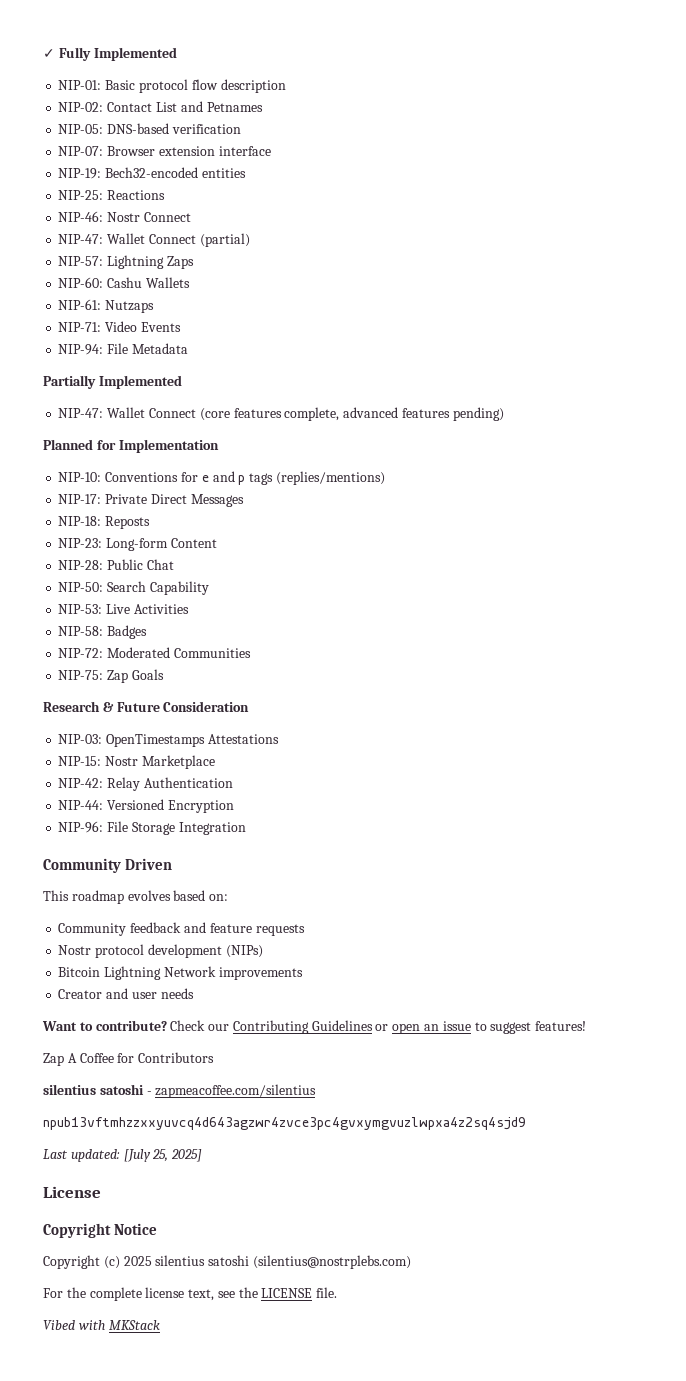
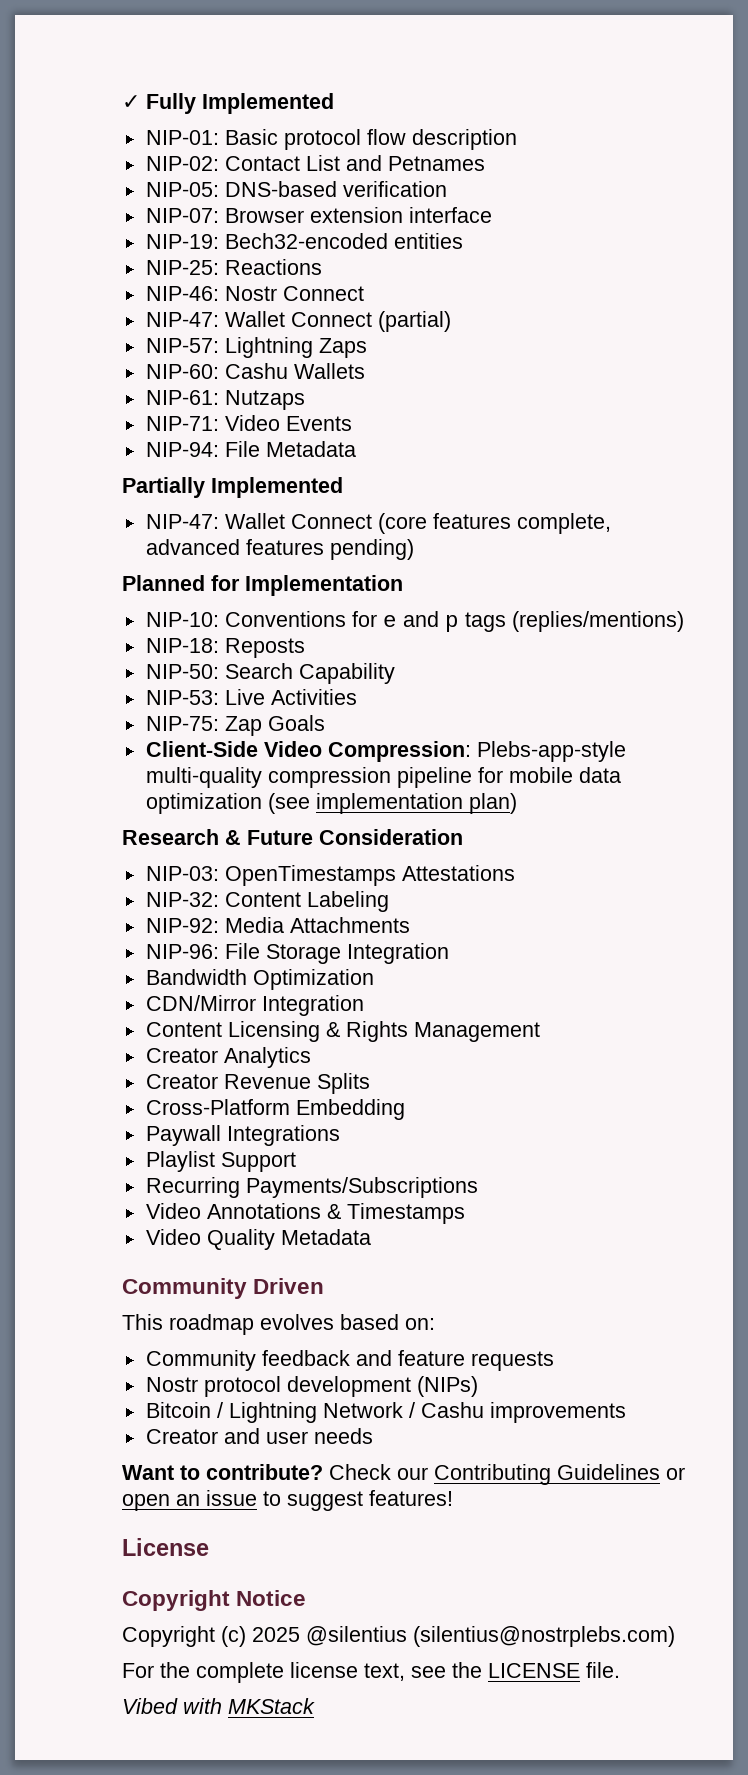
[58,494,244,507] [58,516,151,529] [58,538,217,551] [58,559,174,570] NIP-17: Private Direct Messages // NIP-18: Reposts // NIP-23: Long-form Content // NIP-28: Public Chat -> [145,638,305,658] NIP-18: Reposts
[58,625,148,639] [58,647,251,658] [58,669,164,683] NIP-58: Badges // NIP-72: Moderated Communities // NIP-75: Zap Goals -> [145,715,325,736] [145,741,626,762] [145,767,621,788] [145,793,517,814] NIP-75: Zap Goals // Client-Side Video Compression: Plebs-app-style multi-quality compression pipeline for mobile data optimization (see implementation plan)
[58,755,215,769] [58,777,233,791] [58,799,234,813] [58,821,246,835] NIP-15: Nostr Marketplace // NIP-42: Relay Authentication // NIP-44: Versioned Encryption // NIP-96: File Storage Integration -> [145,891,389,912] [145,917,410,933] [145,943,449,964] [145,969,374,990] [145,995,364,1016] [145,1021,540,1042] [145,1047,311,1068] [145,1073,370,1094] [145,1099,405,1120] [145,1125,340,1146] [145,1151,296,1172] [145,1177,478,1198] [145,1203,465,1224] [145,1229,371,1250] NIP-32: Content Labeling // NIP-92: Media Attachments // NIP-96: File Storage Integration // Bandwidth Optimization // CDN/Mirror Integration // Content Licensing & Rights Management // Creator Analytics // Creator Revenue Splits // Cross-Platform Embedding // Paywall Integrations // Playlist Support // Recurring Payments/Subscriptions // Video Annotations & Timestamps // Video Quality Metadata
(101, 972) none -> [216,1402,223,1418] /
(216, 971) none -> [408,1402,484,1418] / Cashu
[43,1052,215,1066] [43,1084,317,1098] [43,1117,526,1130] [43,1149,203,1162] // Zap A Coffee for Contributors // silentius satoshi - zapmeacoffee.com/silentius // npub13vftmhzzxxyuvcq4d643agzwr4zvce3pc4gvxymgvuzlwpxa4z2sq4sjd9 // Last updated: [July 25, 2025] -> (453, 1498) none
[155,1255,250,1266] silentius satoshi -> [306,1626,407,1646] @silentius

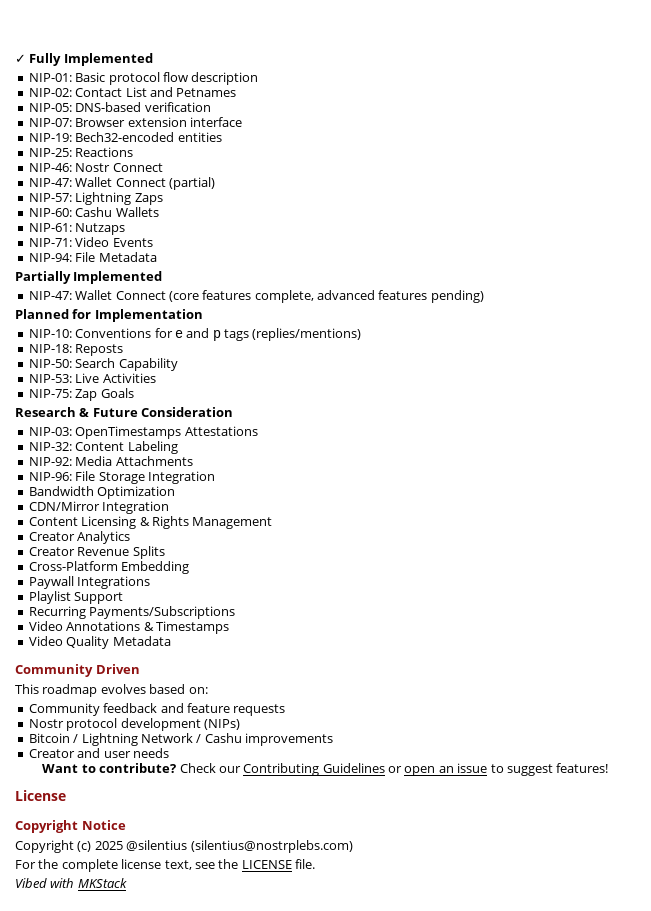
[145,741,626,762] [145,767,621,788] [145,793,517,814] // Client-Side Video Compression: Plebs-app-style multi-quality compression pipeline for mobile data optimization (see implementation plan) -> (134, 393) none

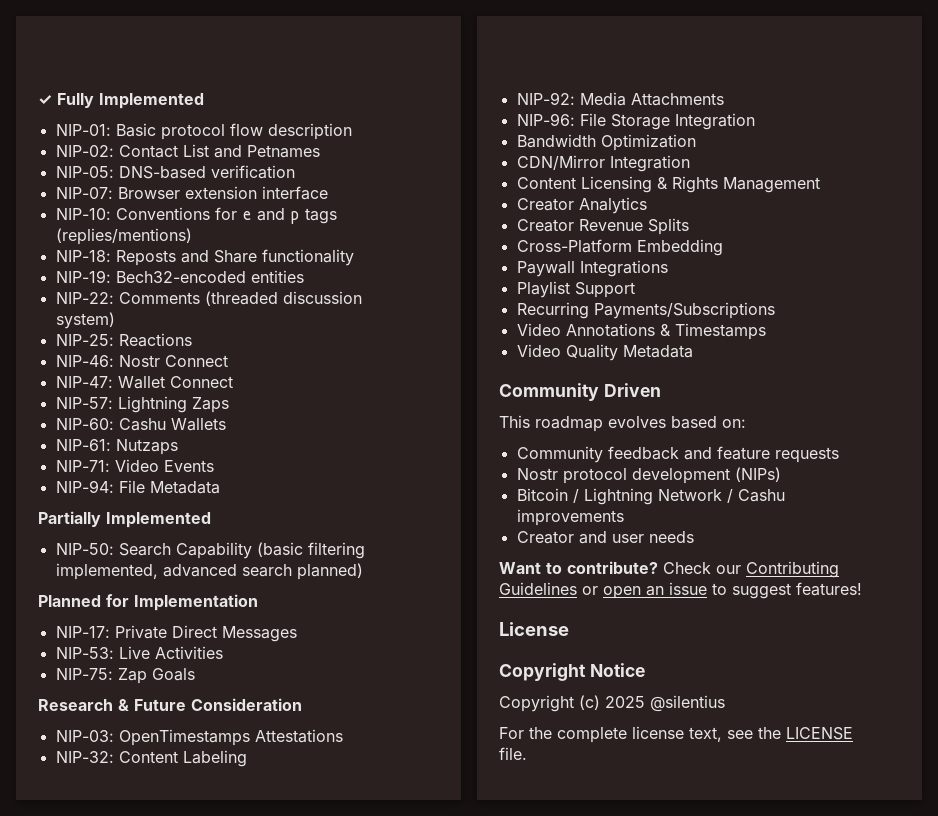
[28,132,222,142] NIP-19: Bech32-encoded entities -> [55,207,337,224] [55,228,192,245] [55,249,354,266] [55,270,304,283] [55,291,362,306] [55,312,115,329] NIP-10: Conventions for e and p tags (replies/mentions) // NIP-18: Reposts and Share functionality // NIP-19: Bech32-encoded entities // NIP-22: Comments (threaded discussion system)
[168,177,215,190] (partial) -> (233, 382) none
[28,290,484,303] [15,309,203,322] [28,328,362,341] [28,344,124,356] [28,358,178,371] NIP-47: Wallet Connect (core features complete, advanced features pending) // Planned for Implementation // NIP-10: Conventions for e and p tags (replies/mentions) // NIP-18: Reposts // NIP-50: Search Capability -> [55,542,365,559] [55,563,363,580] [38,594,258,611] [55,625,297,642] NIP-50: Search Capability (basic filtering implemented, advanced search planned) // Planned for Implementation // NIP-17: Private Direct Messages
[190,840,353,853] (silentius@nostrplebs.com) -> (725, 703) none
[15,878,127,888] // Vibed with MKStack -> (527, 753) none

